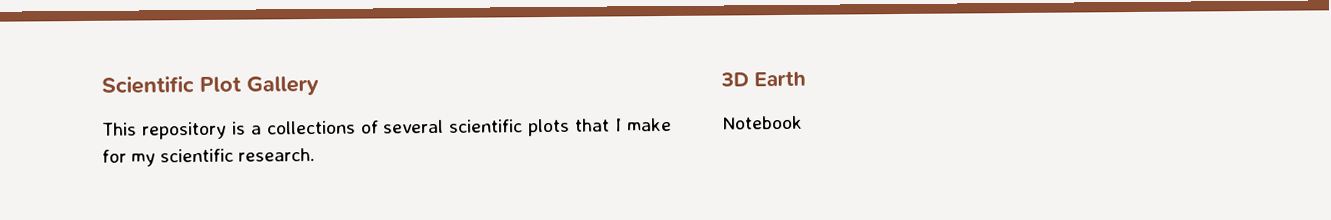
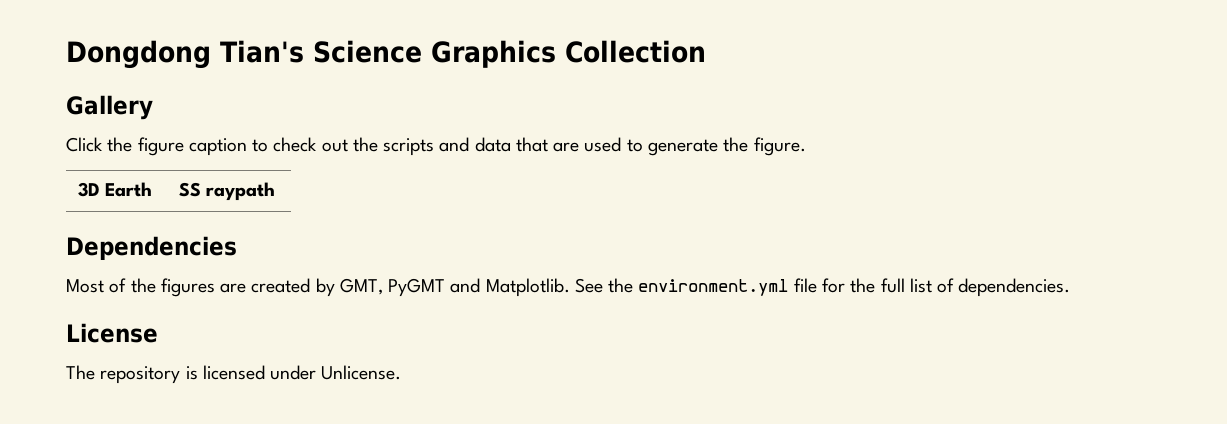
[101,75,319,96] [102,117,673,140] [102,147,316,167] [720,70,806,87] [722,115,803,130] Scientific Plot Gallery // This repository is a collections of several scientific plots that I make for my scientific research. // 3D Earth // Notebook -> [66,40,706,69] [66,95,153,120] [66,137,806,156] [78,182,153,197] [179,182,276,201] [66,236,237,260] [66,278,1071,297] [66,323,158,343] [66,365,402,384] Dongdong Tian's Science Graphics Collection // Gallery // Click the figure caption to check out the scripts and data that are used to generate the figure. // 3D Earth | SS raypath // Dependencies // Most of the figures are created by GMT, PyGMT and Matplotlib. See the environment.yml file for the full list of dependencies. // License // The repository is licensed under Unlicense.

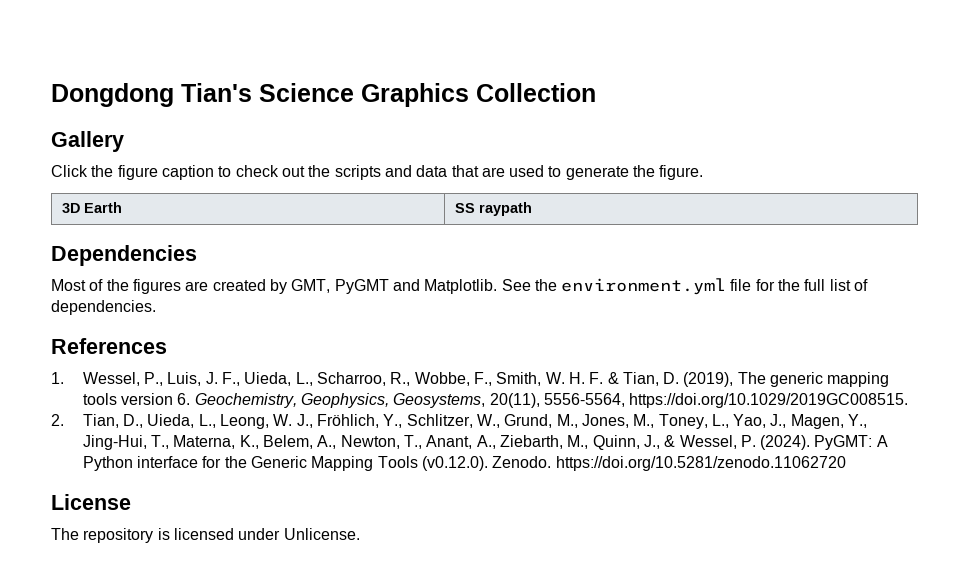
(1071, 287) none -> [51,338,167,354] [51,372,890,387] [82,393,909,408] [51,414,868,429] [82,435,888,450] [82,456,846,471] // References // 1. Wessel, P., Luis, J. F., Uieda, L., Scharroo, R., Wobbe, F., Smith, W. H. F. & Tian, D. (2019), The generic mapping tools version 6. Geochemistry, Geophysics, Geosystems, 20(11), 5556-5564, https://doi.org/10.1029/2019GC008515. // 2. Tian, D., Uieda, L., Leong, W. J., Fröhlich, Y., Schlitzer, W., Grund, M., Jones, M., Toney, L., Yao, J., Magen, Y., Jing-Hui, T., Materna, K., Belem, A., Newton, T., Anant, A., Ziebarth, M., Quinn, J., & Wessel, P. (2024). PyGMT: A Python interface for the Generic Mapping Tools (v0.12.0). Zenodo. https://doi.org/10.5281/zenodo.11062720

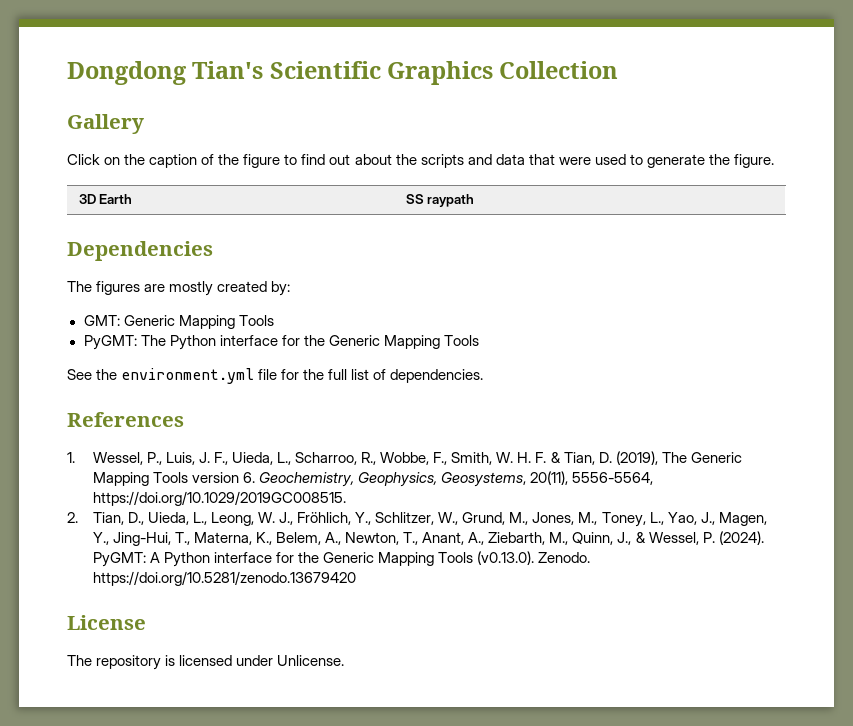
[259,83,354,102] Science -> [269,61,381,79] Scientific
[91,165,305,180] the figure caption to check out -> [104,154,392,168] on the caption of the figure to find out about
[481,167,505,177] are -> [558,157,591,165] were
[51,279,498,294] Most of the figures are created by GMT, PyGMT and Matplotlib. -> [67,281,291,296] [83,315,274,329] [83,335,479,350] The figures are mostly created by: // GMT: Generic Mapping Tools // PyGMT: The Python interface for the Generic Mapping Tools //
[770,372,890,387] [82,393,117,405] generic mapping tools -> [690,452,742,463] [92,472,188,486] Generic Mapping Tools
[421,456,846,471] (v0.12.0). Zenodo. https://doi.org/10.5281/zenodo.11062720 -> [477,551,591,565] [92,571,356,586] (v0.13.0). Zenodo. https://doi.org/10.5281/zenodo.13679420

